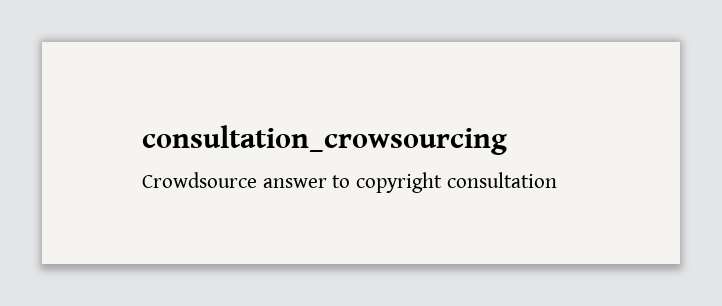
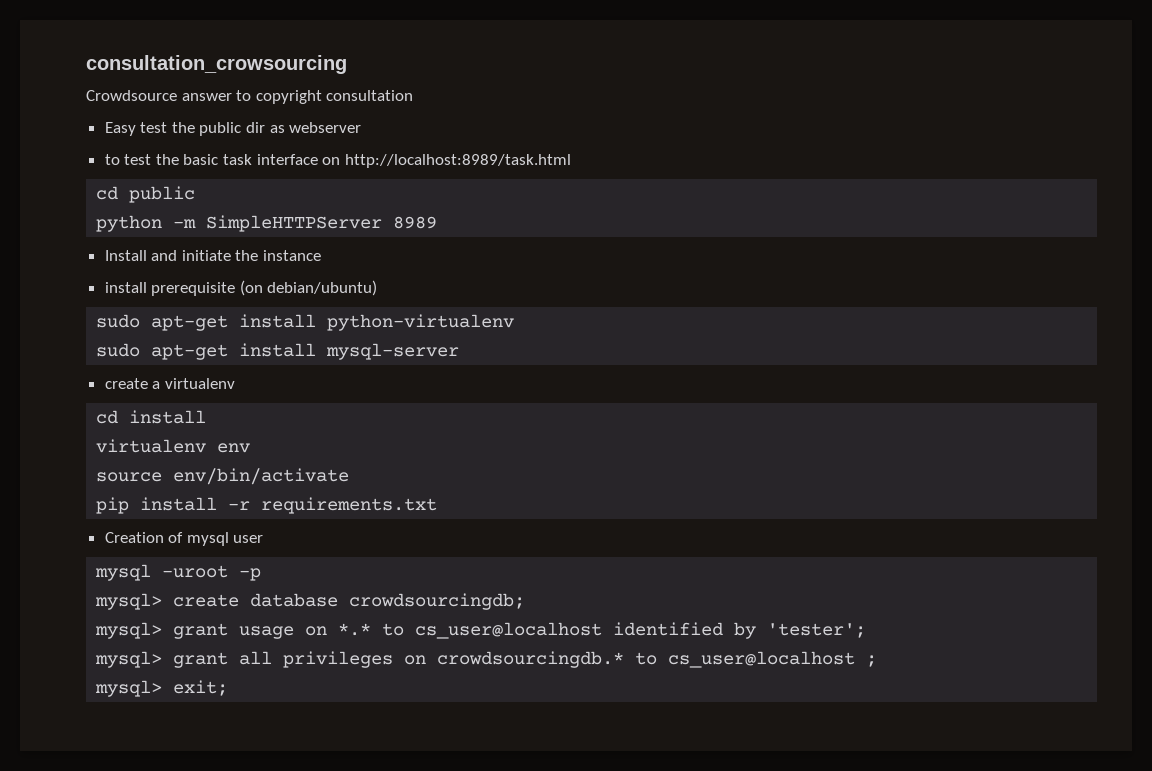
(557, 180) none -> [104,122,362,136] [104,154,571,168] [96,186,196,203] [96,215,438,232] [104,250,322,261] [104,280,378,296] [96,314,515,331] [96,343,460,360] [104,378,235,389] [96,410,207,424] [96,439,251,453] [96,468,350,485] [96,497,438,514] [104,532,264,546] [95,564,262,581] [95,593,526,610] [95,622,867,639] [95,651,878,668] [95,680,229,697] // Easy test the public dir as webserver // to test the basic task interface on http://localhost:8989/task.html // cd public // python -m SimpleHTTPServer 8989 // Install and initiate the instance // install prerequisite (on debian/ubuntu) // sudo apt-get install python-virtualenv // sudo apt-get install mysql-server // create a virtualenv // cd install // virtualenv env // source env/bin/activate // pip install -r requirements.txt // Creation of mysql user // mysql -uroot -p // mysql> create database crowdsourcingdb; // mysql> grant usage on *.* to cs_user@localhost identified by 'tester'; // mysql> grant all privileges on crowdsourcingdb.* to cs_user@localhost ; // mysql> exit;

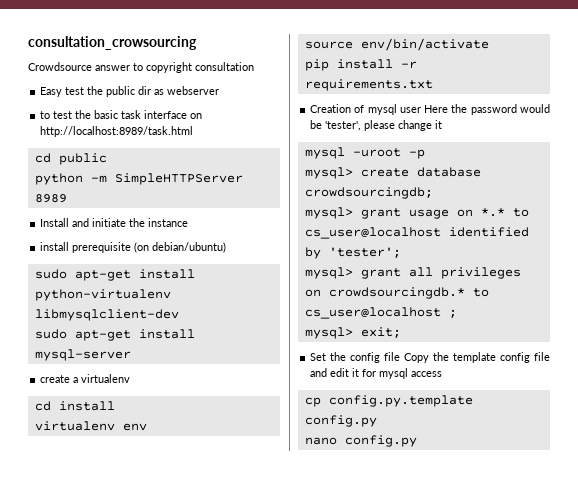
(515, 322) none -> [34,309,179,321] libmysqlclient-dev
(264, 539) none -> [424,104,550,115] [310,120,443,131] Here the password would be 'tester', please change it
(229, 688) none -> [310,352,550,363] [310,368,443,379] [304,395,473,407] [304,415,377,427] [304,435,417,447] // Set the config file Copy the template config file and edit it for mysql access // cp config.py.template config.py // nano config.py

